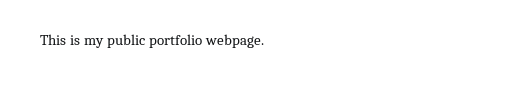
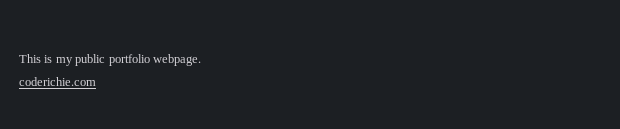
(264, 41) none -> [19,77,96,86] // coderichie.com

